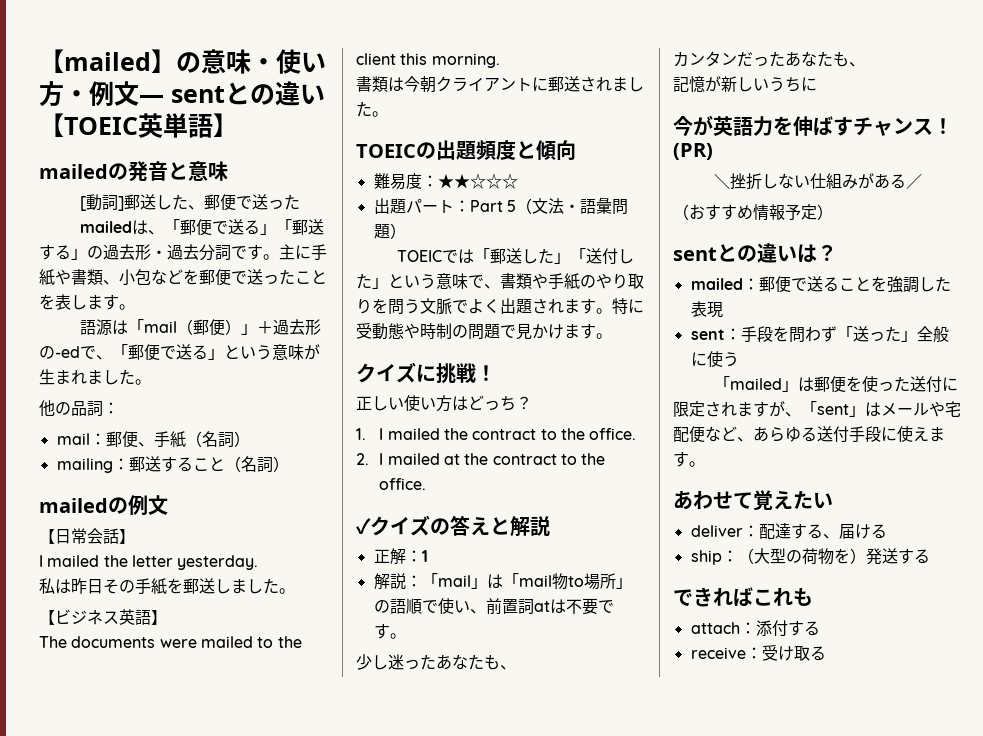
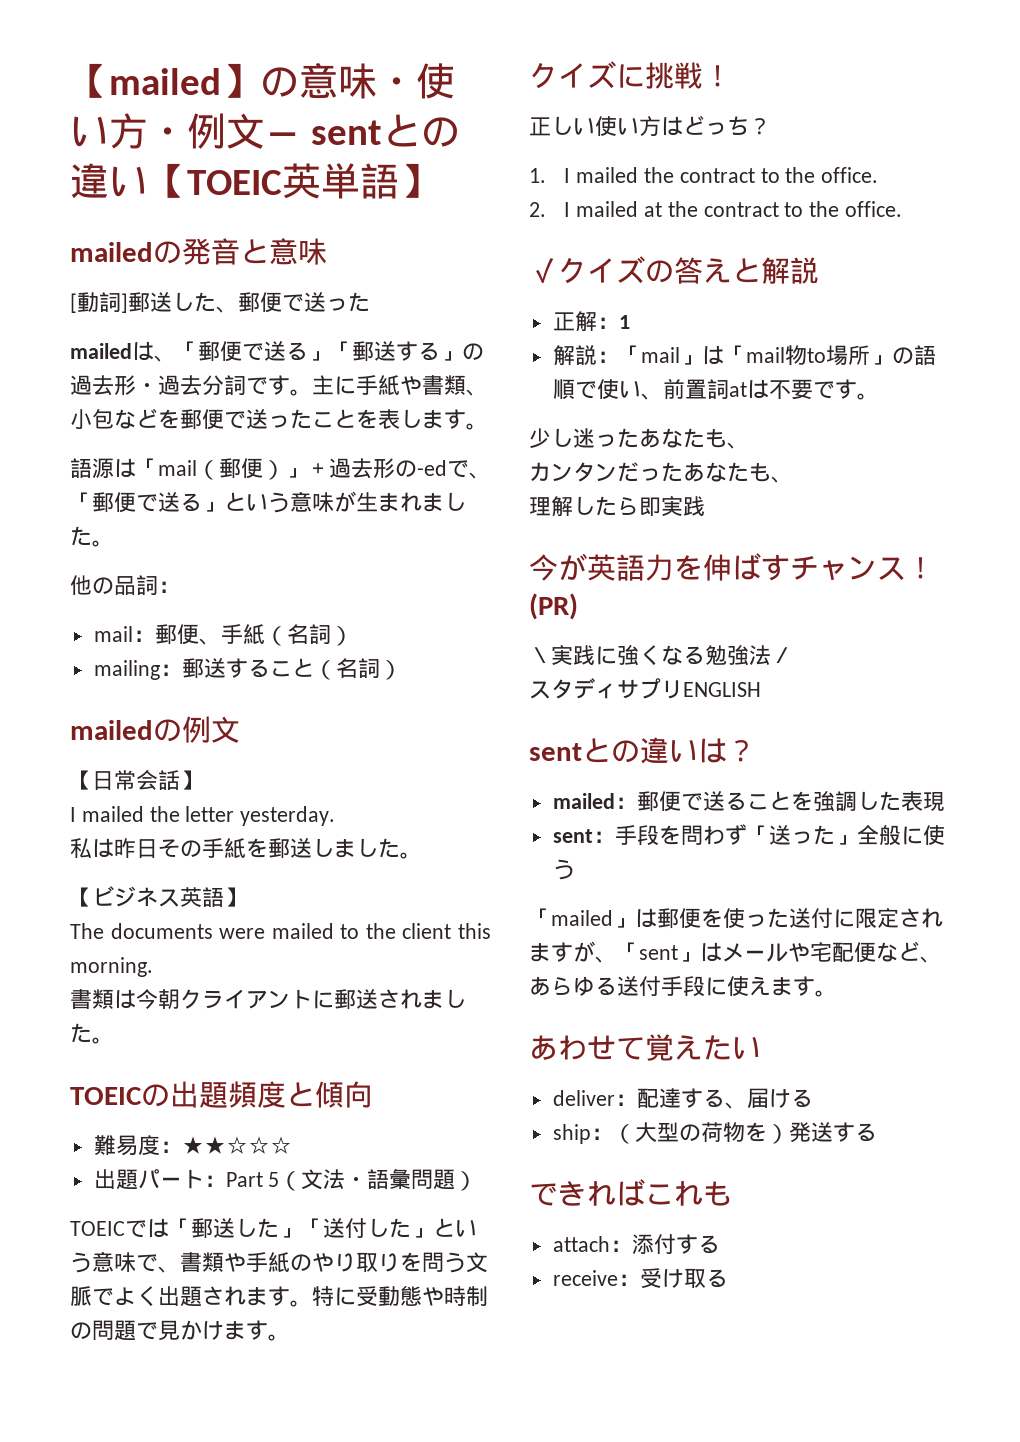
[673,76,817,93] 記憶が新しいうちに -> [529,496,705,517] 理解したら即実践
[729,173,922,190] [673,204,833,221] 挫折しない仕組みがある／ // （おすすめ情報予定） -> [551,645,793,666] [529,678,761,699] 実践に強くなる勉強法／ // スタディサプリENGLISH

